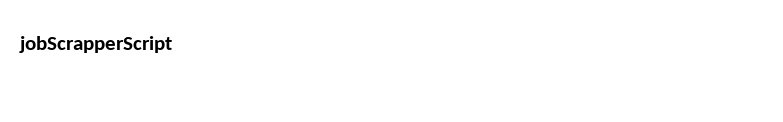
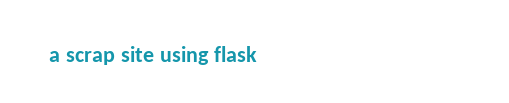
[19,36,172,53] jobScrapperScript -> [49,46,257,65] a scrap site using flask

